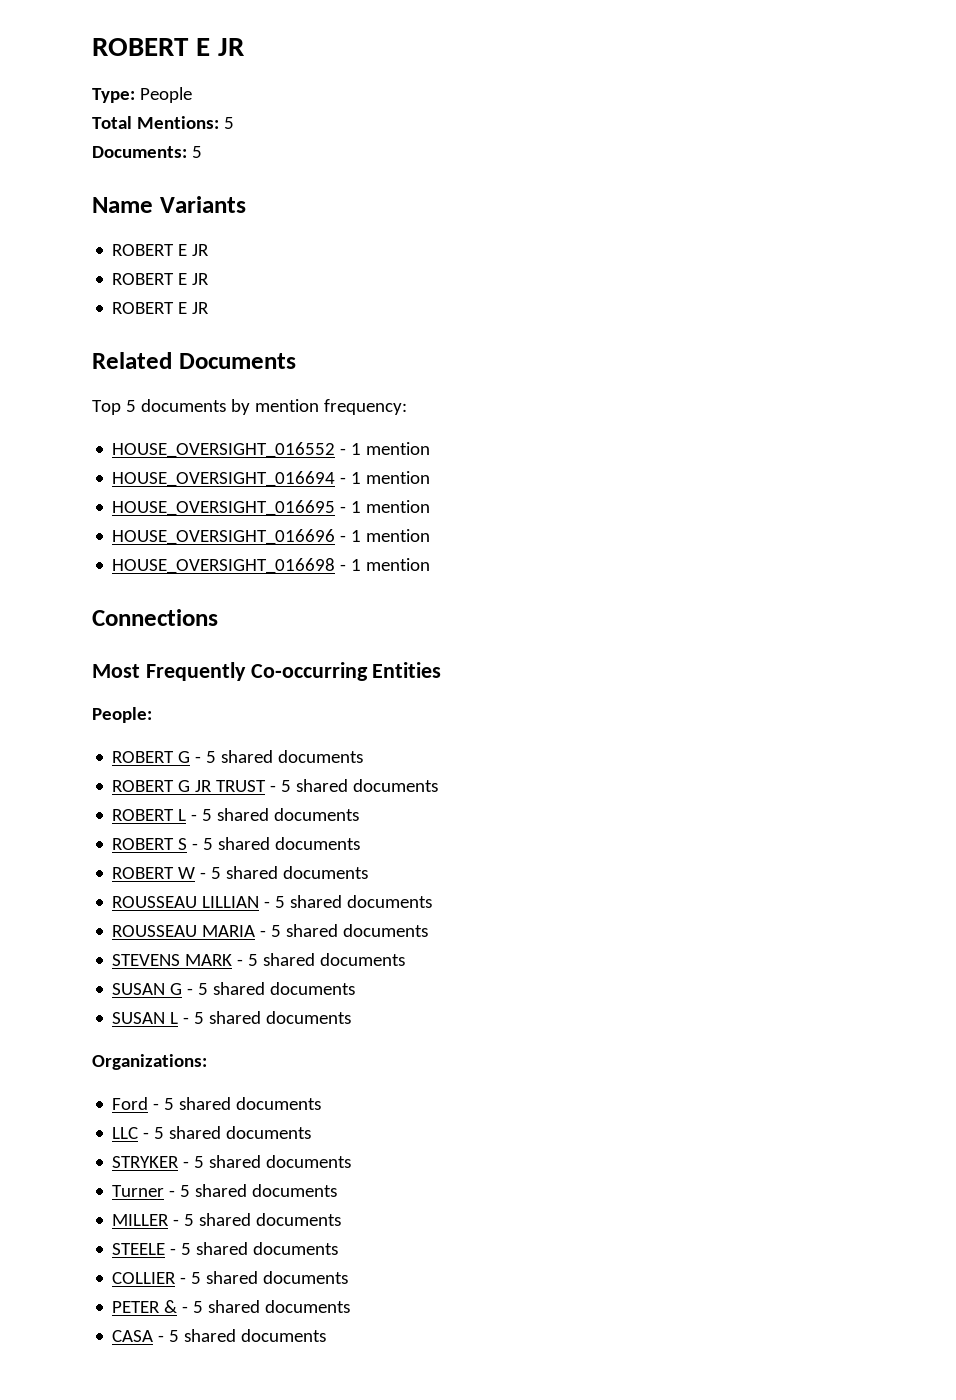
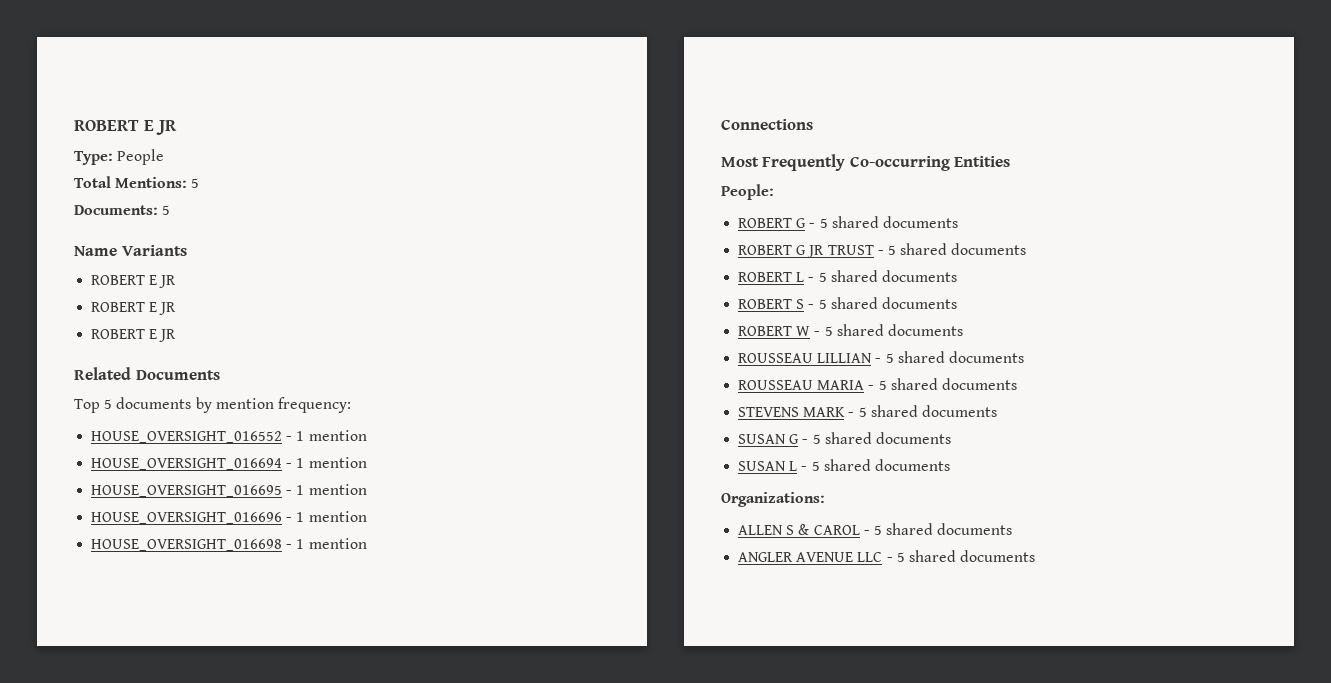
[112,1097,322,1110] Ford - 5 shared documents // -> [738,523,1013,535] [738,552,854,562] ALLEN S & CAROL - 5 shared documents // ANGLER AVENUE
[112,1155,352,1168] [112,1184,338,1197] [112,1213,342,1226] [112,1242,339,1255] [112,1271,349,1284] [112,1300,351,1313] [112,1329,327,1342] // STRYKER - 5 shared documents // Turner - 5 shared documents // MILLER - 5 shared documents // STEELE - 5 shared documents // COLLIER - 5 shared documents // PETER & - 5 shared documents // CASA - 5 shared documents -> (1036, 556) none

